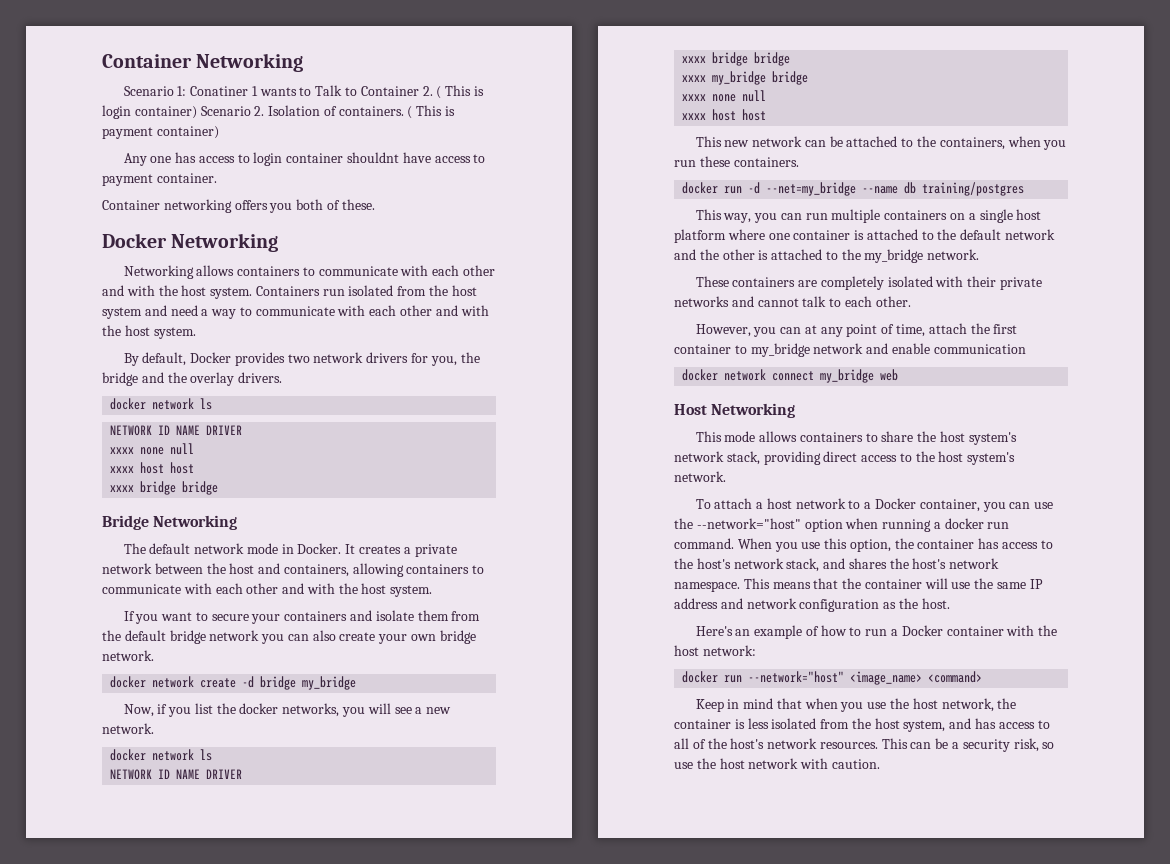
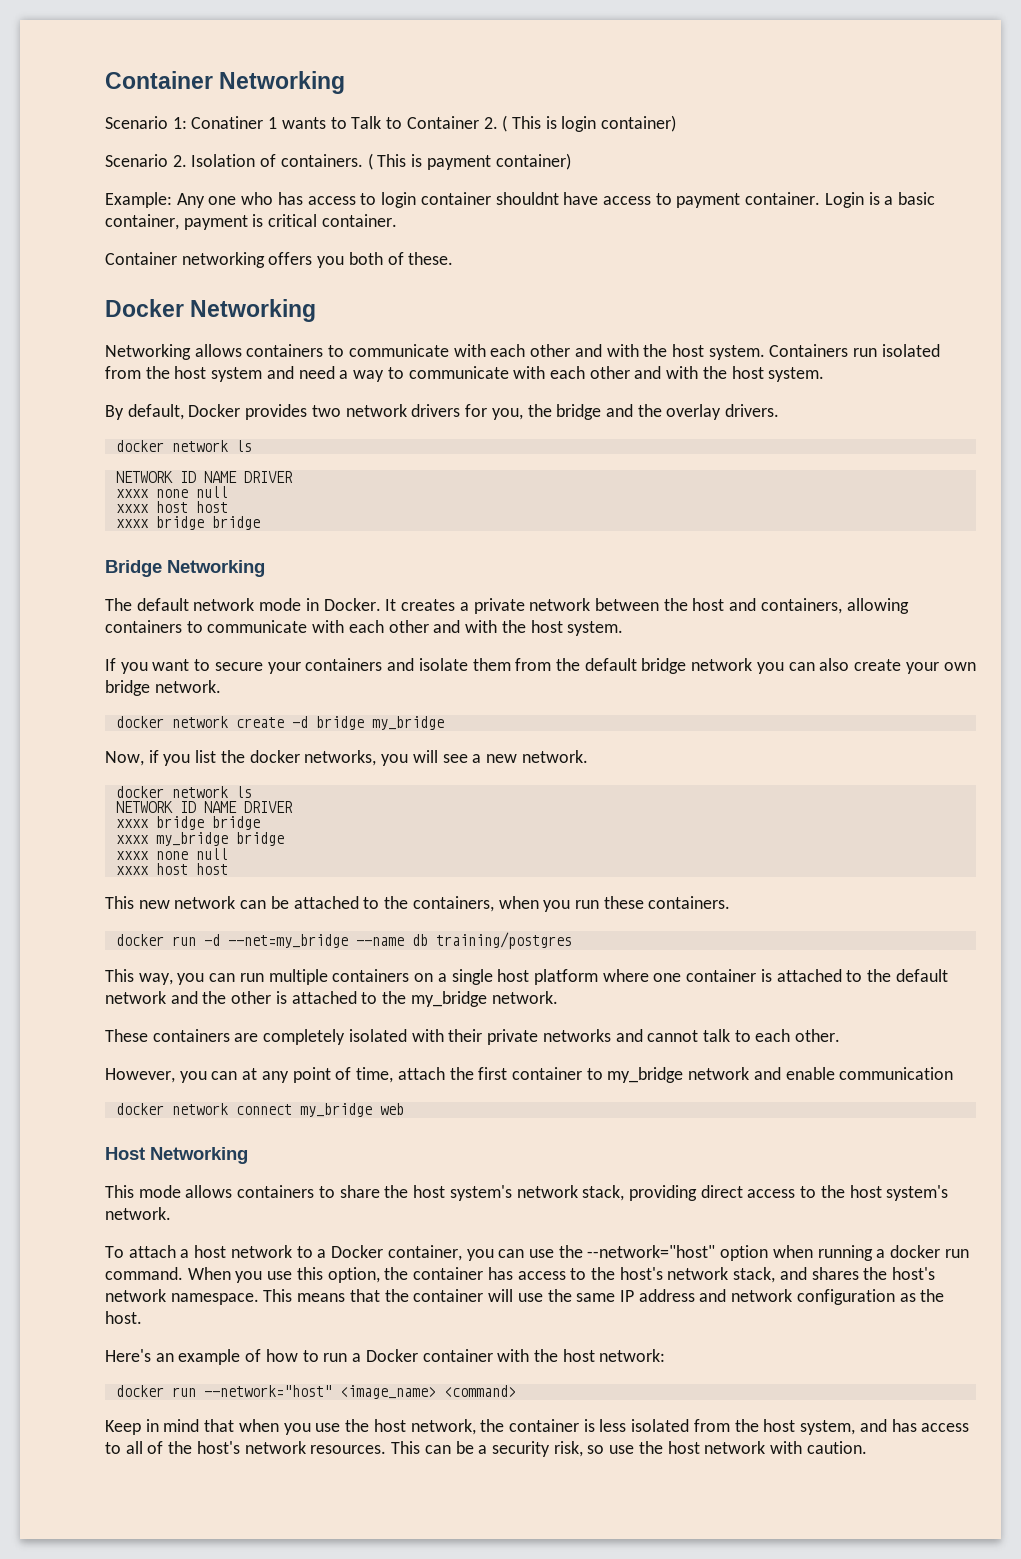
(197, 112) none -> (677, 123) //
(219, 132) none -> [105,192,172,208] Example:
(172, 159) none -> [241,192,274,205] who
(217, 178) none -> [824,192,936,208] [105,214,397,230] Login is a basic container, payment is critical container.

